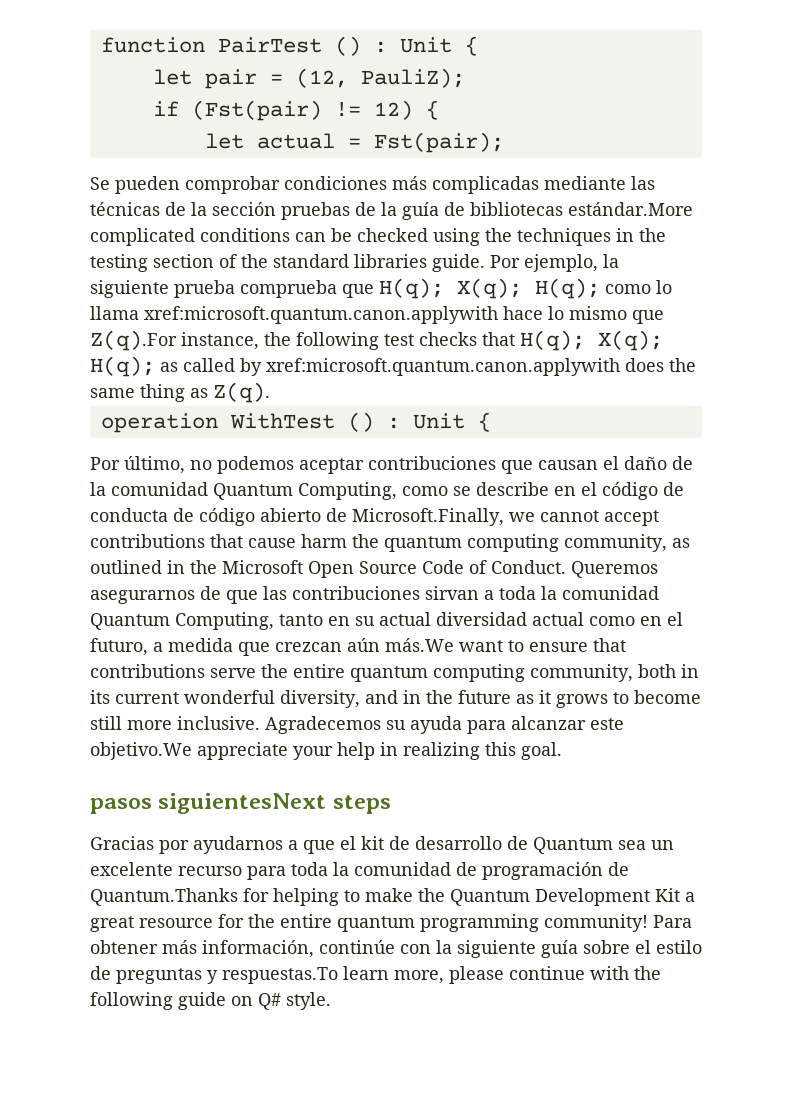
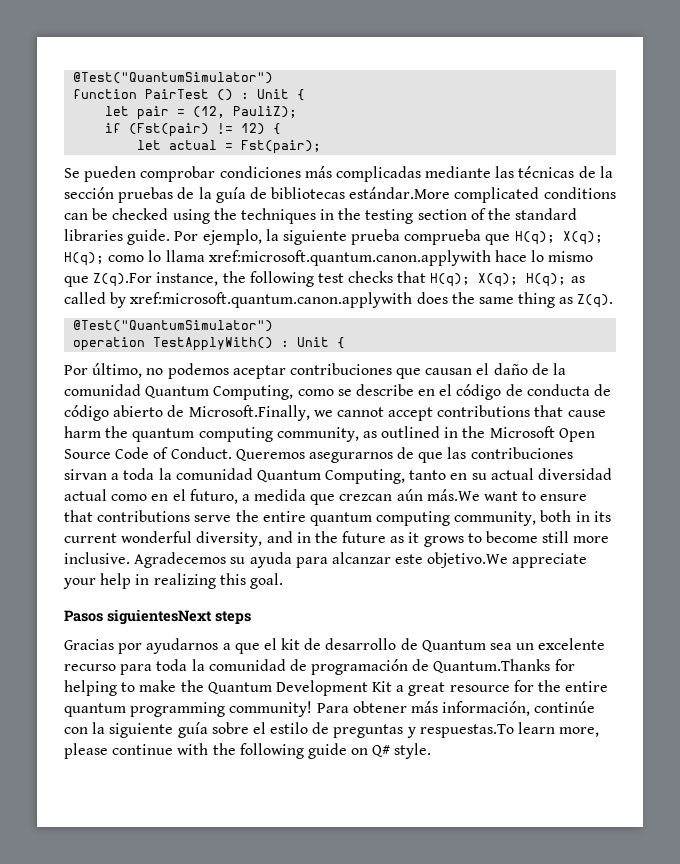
(100, 45) none -> [73,72,274,84] @Test("QuantumSimulator") //
(270, 392) none -> [73,320,274,332] // @Test("QuantumSimulator")
[229,412,374,432] WithTest () -> [153,337,274,351] TestApplyWith()
[90,798,152,814] pasos -> [64,610,103,622] Pasos

